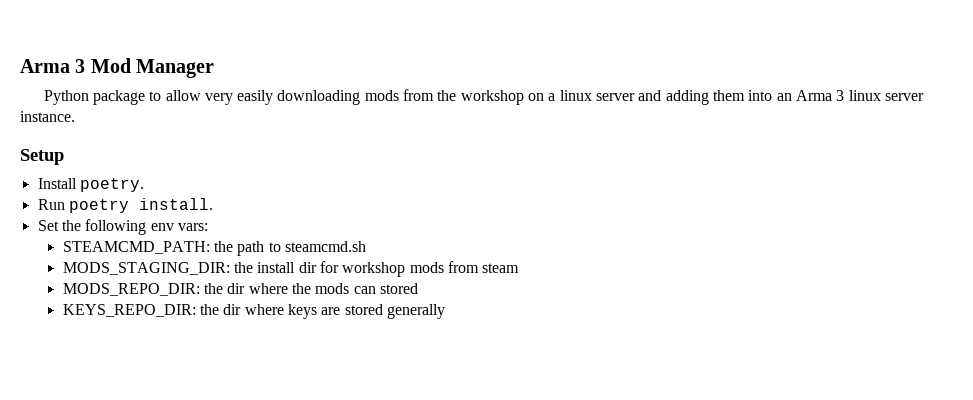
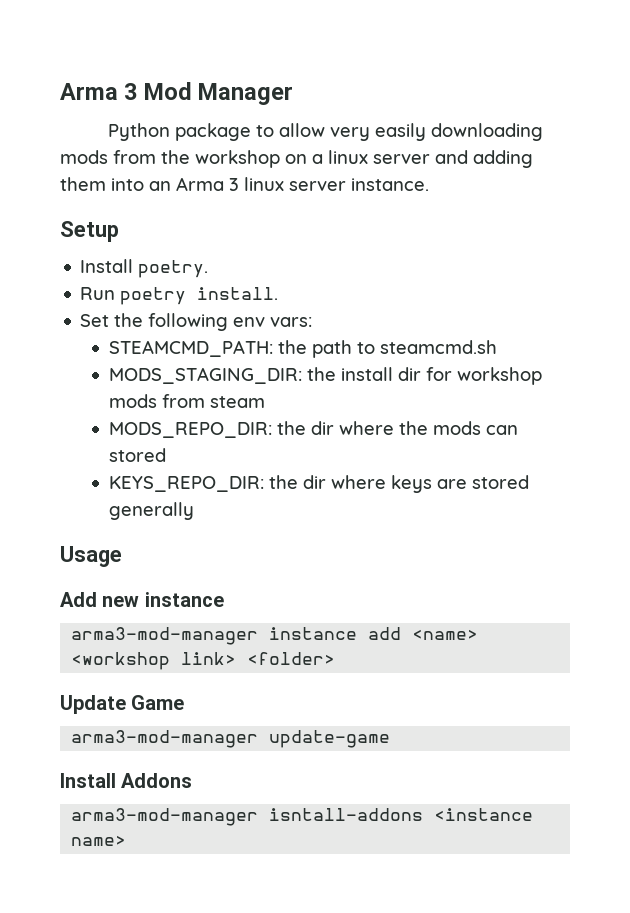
(445, 311) none -> [60,546,122,567] [60,592,224,607] [71,627,479,645] [71,652,336,670] [60,695,185,714] [71,730,391,748] [60,773,193,788] [71,808,534,826] [71,835,127,846] // Usage // Add new instance // arma3-mod-manager instance add <name> <workshop link> <folder> // Update Game // arma3-mod-manager update-game // Install Addons // arma3-mod-manager isntall-addons <instance name>

